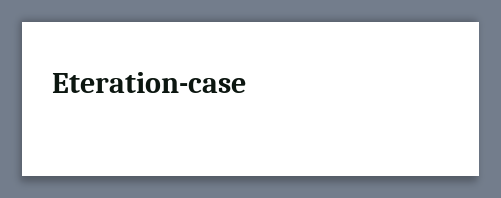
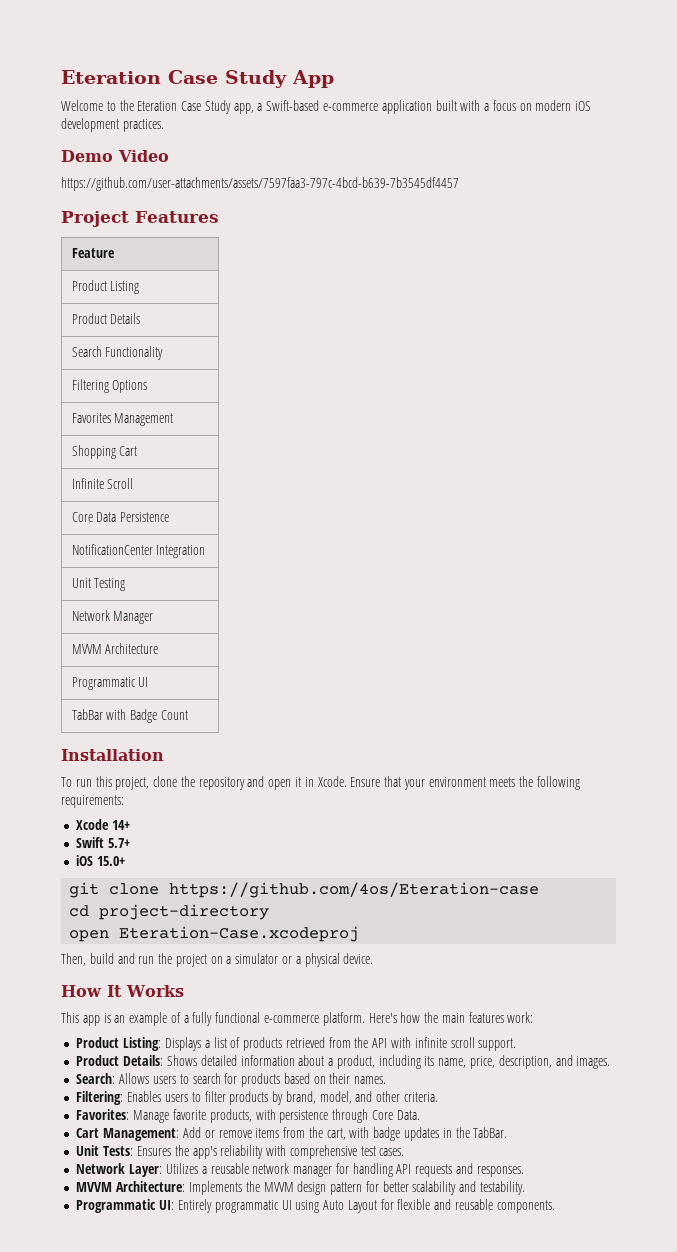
[52,72,246,93] Eteration-case -> [61,70,334,88] [61,100,592,114] [61,118,164,132] [61,150,169,162] [61,177,459,191] [61,211,219,227] [71,248,115,258] [71,280,140,294] [71,313,141,324] [71,346,164,360] [71,379,148,393] [71,413,174,426] [71,445,138,459] [71,478,134,489] [71,512,170,522] [71,544,206,558] [71,578,126,591] [71,610,154,624] [71,643,159,654] [71,677,149,690] [71,709,189,723] [61,749,164,761] [61,776,581,790] [61,795,124,808] [76,819,131,830] [76,837,131,848] [76,855,126,866] [69,882,540,898] [69,904,270,920] [69,926,360,942] [61,953,374,967] [61,985,184,997] [61,1012,534,1026] [76,1037,517,1051] [76,1055,611,1069] [76,1073,387,1087] [76,1091,438,1105] [76,1109,420,1123] [76,1127,508,1141] [76,1145,405,1159] [76,1163,524,1177] [76,1181,525,1195] [76,1199,555,1213] Eteration Case Study App // Welcome to the Eteration Case Study app, a Swift-based e-commerce application built with a focus on modern iOS development practices. // Demo Video // https://github.com/user-attachments/assets/7597faa3-797c-4bcd-b639-7b3545df4457 // Project Features // Feature // Product Listing // Product Details // Search Functionality // Filtering Options // Favorites Management // Shopping Cart // Infinite Scroll // Core Data Persistence // NotificationCenter Integration // Unit Testing // Network Manager // MVVM Architecture // Programmatic UI // TabBar with Badge Count // Installation // To run this project, clone the repository and open it in Xcode. Ensure that your environment meets the following requirements: // Xcode 14+ // Swift 5.7+ // iOS 15.0+ // git clone https://github.com/4os/Eteration-case // cd project-directory // open Eteration-Case.xcodeproj // Then, build and run the project on a simulator or a physical device. // How It Works // This app is an example of a fully functional e-commerce platform. Here's how the main features work: // Product Listing: Displays a list of products retrieved from the API with infinite scroll support. // Product Details: Shows detailed information about a product, including its name, price, description, and images. // Search: Allows users to search for products based on their names. // Filtering: Enables users to filter products by brand, model, and other criteria. // Favorites: Manage favorite products, with persistence through Core Data. // Cart Management: Add or remove items from the cart, with badge updates in the TabBar. // Unit Tests: Ensures the app's reliability with comprehensive test cases. // Network Layer: Utilizes a reusable network manager for handling API requests and responses. // MVVM Architecture: Implements the MVVM design pattern for better scalability and testability. // Programmatic UI: Entirely programmatic UI using Auto Layout for flexible and reusable components.

